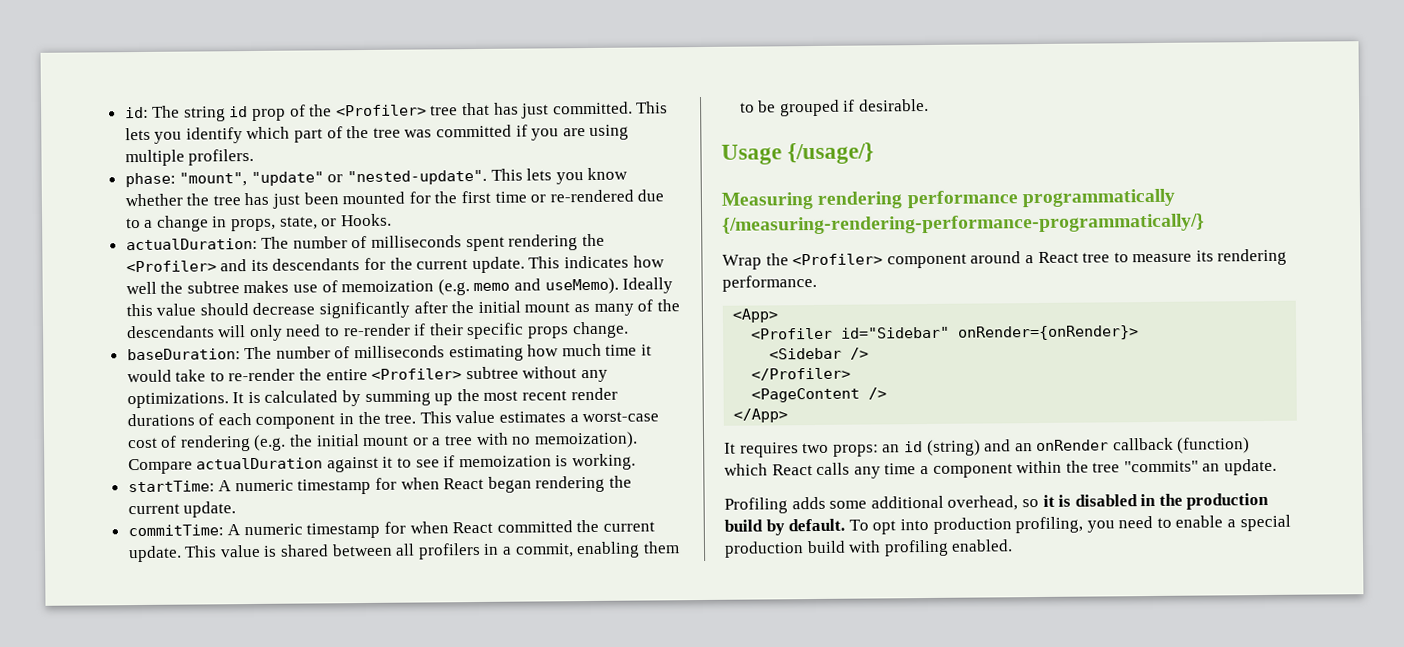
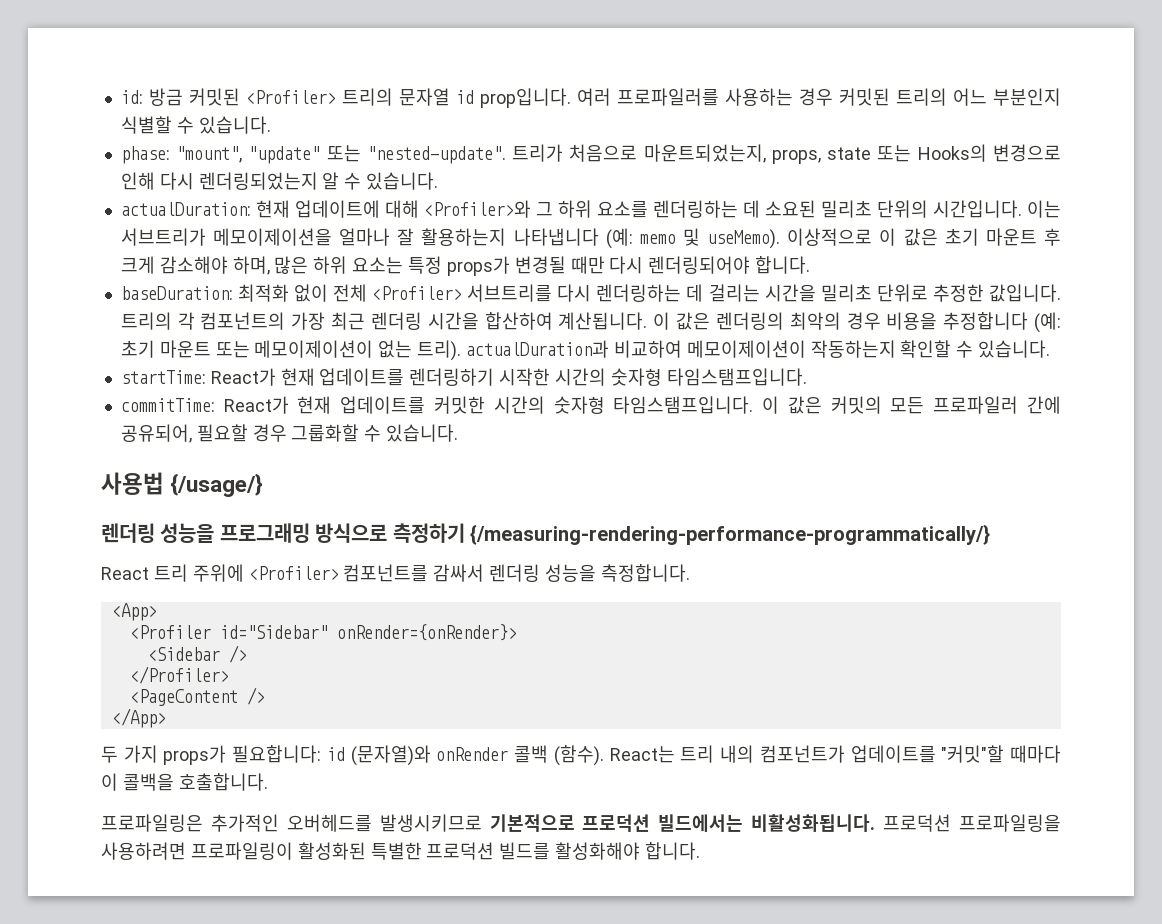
[152,101,669,122] [124,124,630,144] [124,148,255,167] [124,167,629,188] [124,189,665,209] [125,213,392,232] [125,233,605,252] [125,255,665,274] [125,277,674,296] [125,299,680,319] [126,321,629,342] [126,343,653,362] [126,366,609,383] [126,387,618,409] [126,410,660,429] [126,431,638,452] [127,453,637,475] [127,475,633,495] [127,501,237,518] [127,519,656,539] [127,541,680,563] [739,98,930,117] [721,142,875,165] [721,188,1175,210] [722,213,1205,235] [722,248,1288,270] [722,274,817,292] The string id prop of the <Profiler> tree that has just committed. This lets you identify which part of the tree was committed if you are using multiple profilers. // phase: "mount", "update" or "nested-update". This lets you know whether the tree has just been mounted for the first time or re-rendered due to a change in props, state, or Hooks. // actualDuration: The number of milliseconds spent rendering the <Profiler> and its descendants for the current update. This indicates how well the subtree makes use of memoization (e.g. memo and useMemo). Ideally this value should decrease significantly after the initial mount as many of the descendants will only need to re-render if their specific props change. // baseDuration: The number of milliseconds estimating how much time it would take to re-render the entire <Profiler> subtree without any optimizations. It is calculated by summing up the most recent render durations of each component in the tree. This value estimates a worst-case cost of rendering (e.g. the initial mount or a tree with no memoization). Compare actualDuration against it to see if memoization is working. // startTime: A numeric timestamp for when React began rendering the current update. // commitTime: A numeric timestamp for when React committed the current update. This value is shared between all profilers in a commit, enabling them to be grouped if desirable. // Usage {/usage/} // Measuring rendering performance programmatically {/measuring-rendering-performance-programmatically/} // Wrap the <Profiler> component around a React tree to measure its rendering performance. -> [148,88,1061,108] [120,116,271,134] [120,144,1061,164] [120,172,439,190] [120,200,1062,218] [120,228,1061,249] [120,256,811,276] [120,284,1061,302] [120,312,1062,333] [120,340,1051,361] [120,368,807,386] [120,396,1061,414] [120,424,459,443] [101,472,264,497] [101,523,990,545] [101,564,690,582] 방금 커밋된 <Profiler> 트리의 문자열 id prop입니다. 여러 프로파일러를 사용하는 경우 커밋된 트리의 어느 부분인지 식별할 수 있습니다. // phase: "mount", "update" 또는 "nested-update". 트리가 처음으로 마운트되었는지, props, state 또는 Hooks의 변경으로 인해 다시 렌더링되었는지 알 수 있습니다. // actualDuration: 현재 업데이트에 대해 <Profiler>와 그 하위 요소를 렌더링하는 데 소요된 밀리초 단위의 시간입니다. 이는 서브트리가 메모이제이션을 얼마나 잘 활용하는지 나타냅니다 (예: memo 및 useMemo). 이상적으로 이 값은 초기 마운트 후 크게 감소해야 하며, 많은 하위 요소는 특정 props가 변경될 때만 다시 렌더링되어야 합니다. // baseDuration: 최적화 없이 전체 <Profiler> 서브트리를 다시 렌더링하는 데 걸리는 시간을 밀리초 단위로 추정한 값입니다. 트리의 각 컴포넌트의 가장 최근 렌더링 시간을 합산하여 계산됩니다. 이 값은 렌더링의 최악의 경우 비용을 추정합니다 (예: 초기 마운트 또는 메모이제이션이 없는 트리). actualDuration과 비교하여 메모이제이션이 작동하는지 확인할 수 있습니다. // startTime: React가 현재 업데이트를 렌더링하기 시작한 시간의 숫자형 타임스탬프입니다. // commitTime: React가 현재 업데이트를 커밋한 시간의 숫자형 타임스탬프입니다. 이 값은 커밋의 모든 프로파일러 간에 공유되어, 필요할 경우 그룹화할 수 있습니다. // 사용법 {/usage/} // 렌더링 성능을 프로그래밍 방식으로 측정하기 {/measuring-rendering-performance-programmatically/} // React 트리 주위에 <Profiler> 컴포넌트를 감싸서 렌더링 성능을 측정합니다.
[724,437,1251,458] [724,458,1278,479] [724,492,1270,514] [724,514,1291,536] [724,539,1014,558] It requires two props: an id (string) and an onRender callback (function) which React calls any time a component within the tree "commits" an update. // Profiling adds some additional overhead, so it is disabled in the production build by default. To opt into production profiling, you need to enable a special production build with profiling enabled. -> [101,745,1062,766] [101,773,268,791] [101,814,1062,832] [101,842,701,860] 두 가지 props가 필요합니다: id (문자열)와 onRender 콜백 (함수). React는 트리 내의 컴포넌트가 업데이트를 "커밋"할 때마다 이 콜백을 호출합니다. // 프로파일링은 추가적인 오버헤드를 발생시키므로 기본적으로 프로덕션 빌드에서는 비활성화됩니다. 프로덕션 프로파일링을 사용하려면 프로파일링이 활성화된 특별한 프로덕션 빌드를 활성화해야 합니다.

